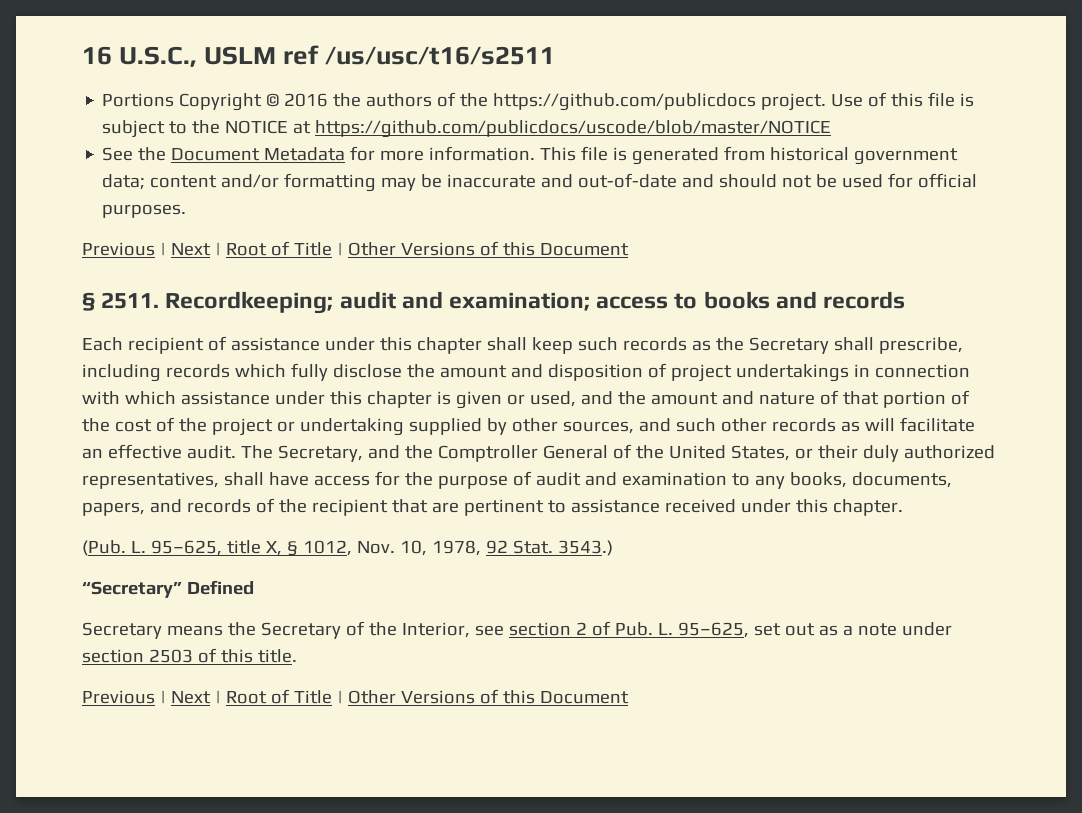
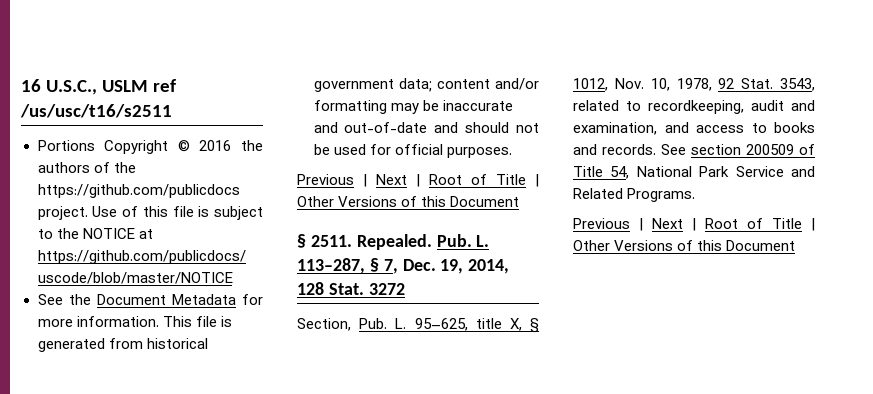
[165,291,906,314] [82,336,963,354] [82,363,970,382] [82,390,970,409] [82,417,975,436] [82,444,995,462] [82,471,952,489] [82,498,903,516] [82,540,126,556] Recordkeeping; audit and examination; access to books and records // Each recipient of assistance under this chapter shall keep such records as the Secretary shall prescribe, including records which fully disclose the amount and disposition of project undertakings in connection with which assistance under this chapter is given or used, and the amount and nature of that portion of the cost of the project or undertaking supplied by other sources, and such other records as will facilitate an effective audit. The Secretary, and the Comptroller General of the United States, or their duly authorized representatives, shall have access for the purpose of audit and examination to any books, documents, papers, and records of the recipient that are pertinent to assistance received under this chapter. // (Pub. -> [356,234,490,250] [297,258,510,274] [297,282,405,295] [297,318,388,331] Repealed. Pub. L. 113–287, § 7, Dec. 19, 2014, 128 Stat. 3272 // Section, Pub.
[557,540,613,556] [82,580,254,598] [82,621,952,639] [82,648,297,663] 3543.) // “Secretary” Defined // Secretary means the Secretary of the Interior, see section 2 of Pub. L. 95–625, set out as a note under section 2503 of this title. -> [780,78,815,91] [573,100,815,114] [573,122,815,135] [573,144,815,155] [573,166,815,179] [573,188,696,202] 3543, related to recordkeeping, audit and examination, and access to books and records. See section 200509 of Title 54, National Park Service and Related Programs.

